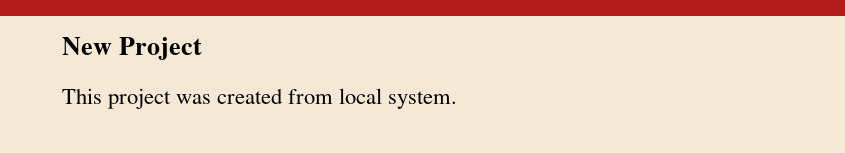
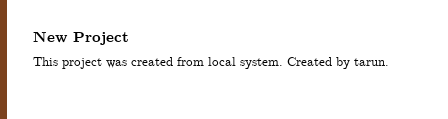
(458, 100) none -> [287,57,389,69] Created by tarun.

